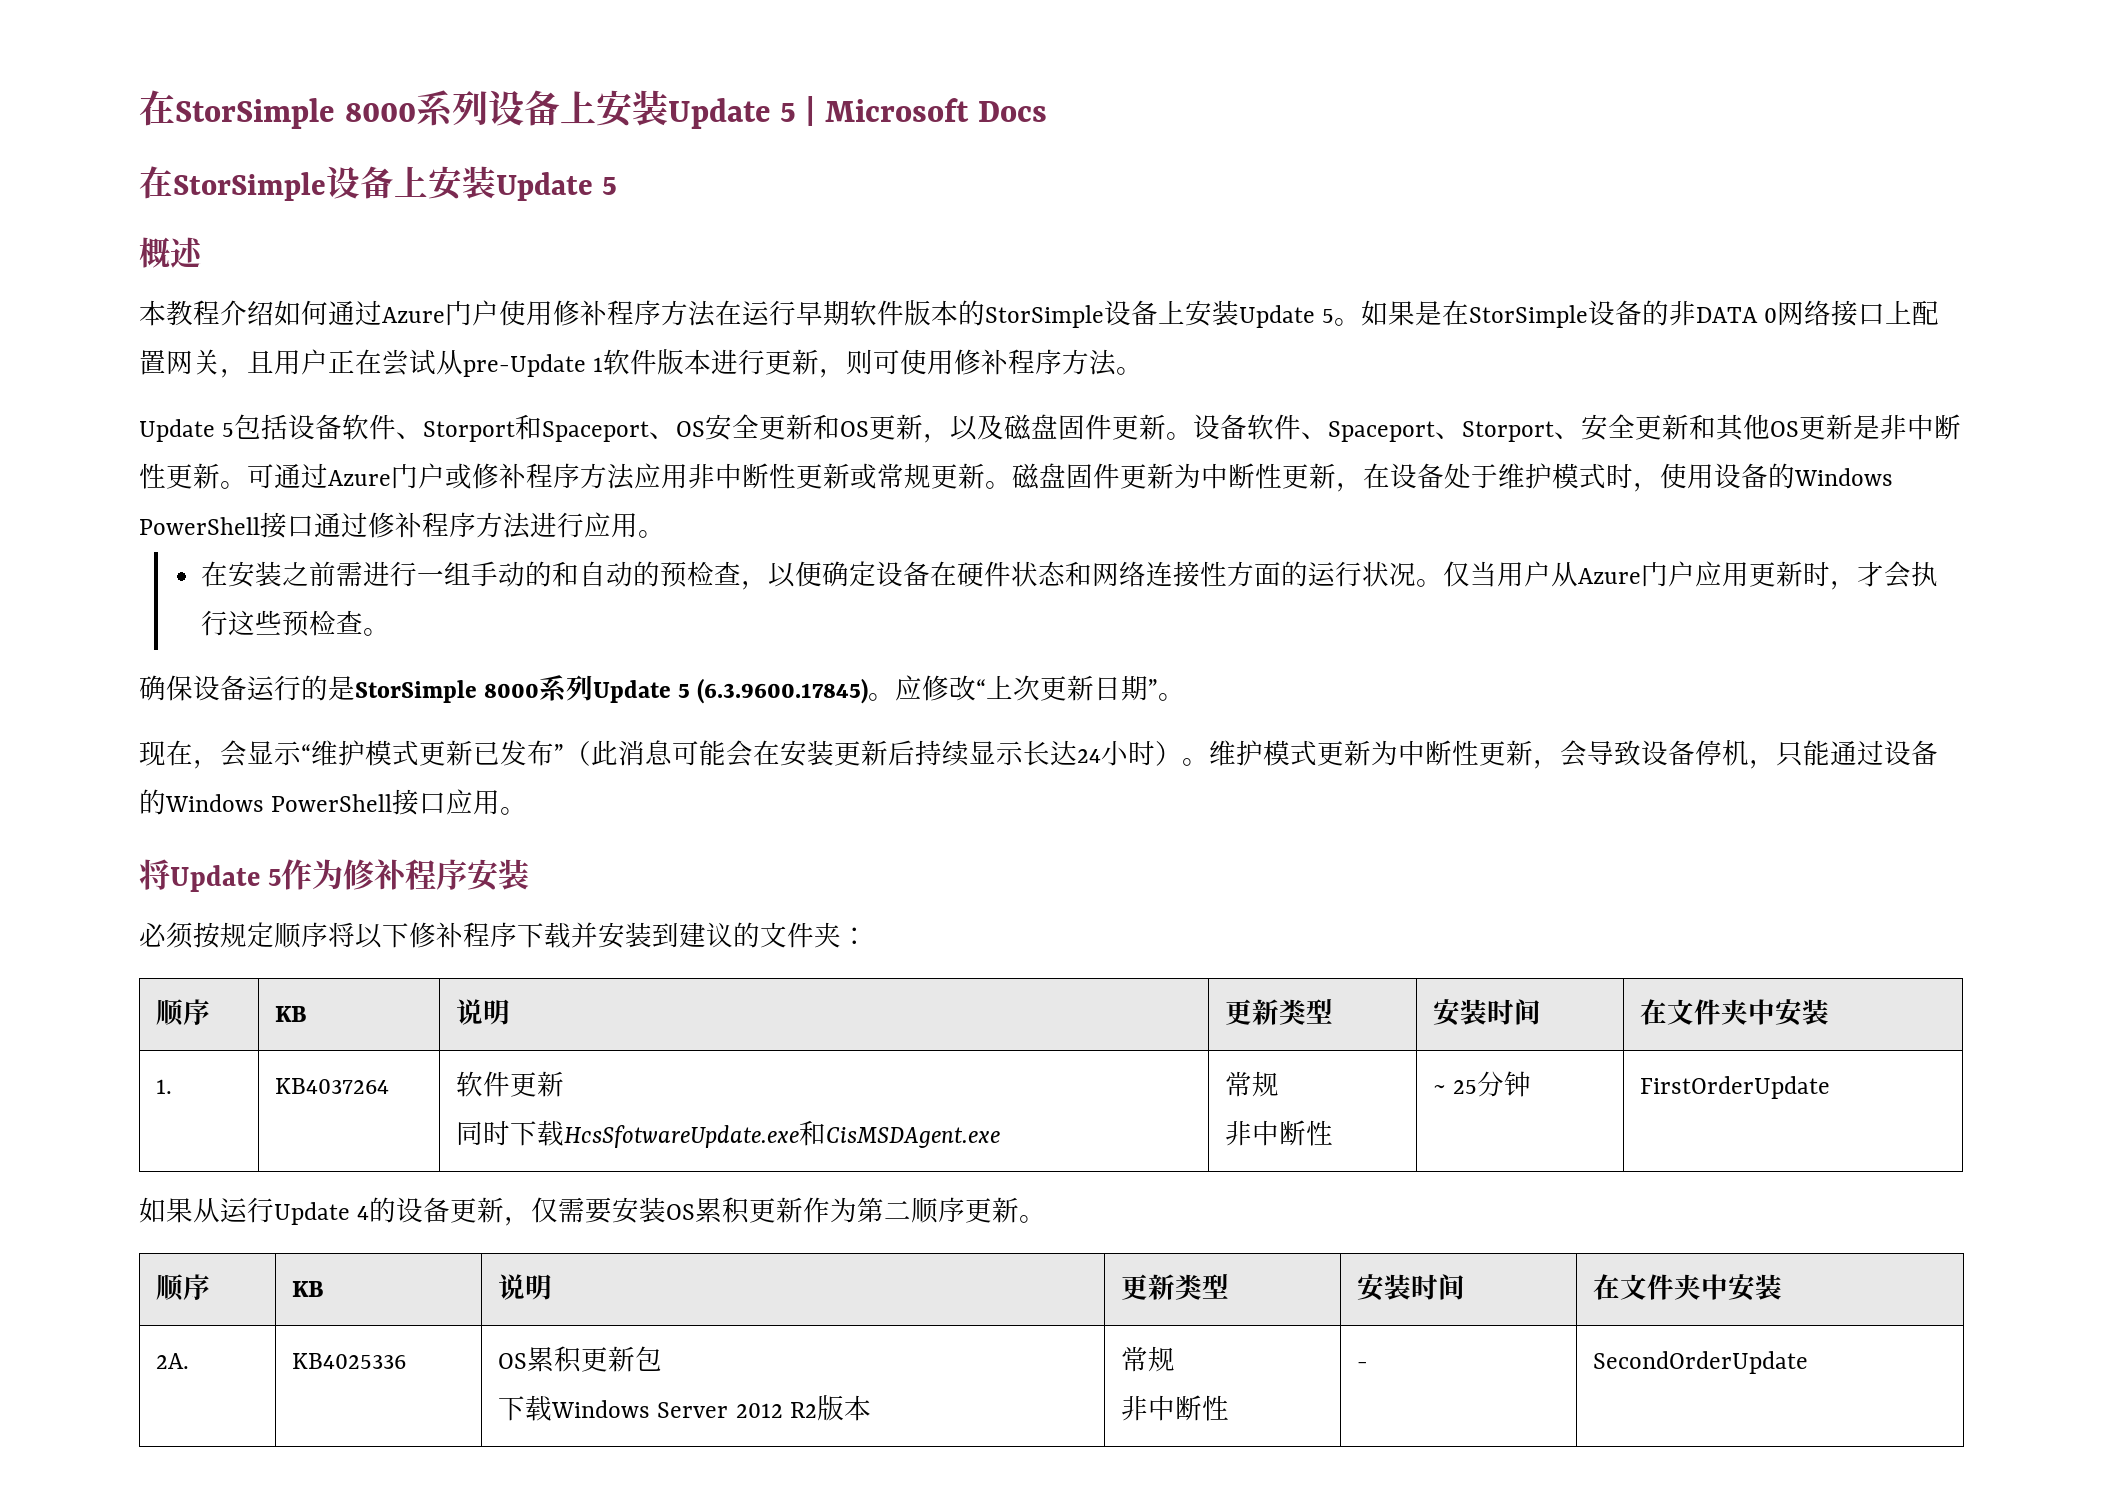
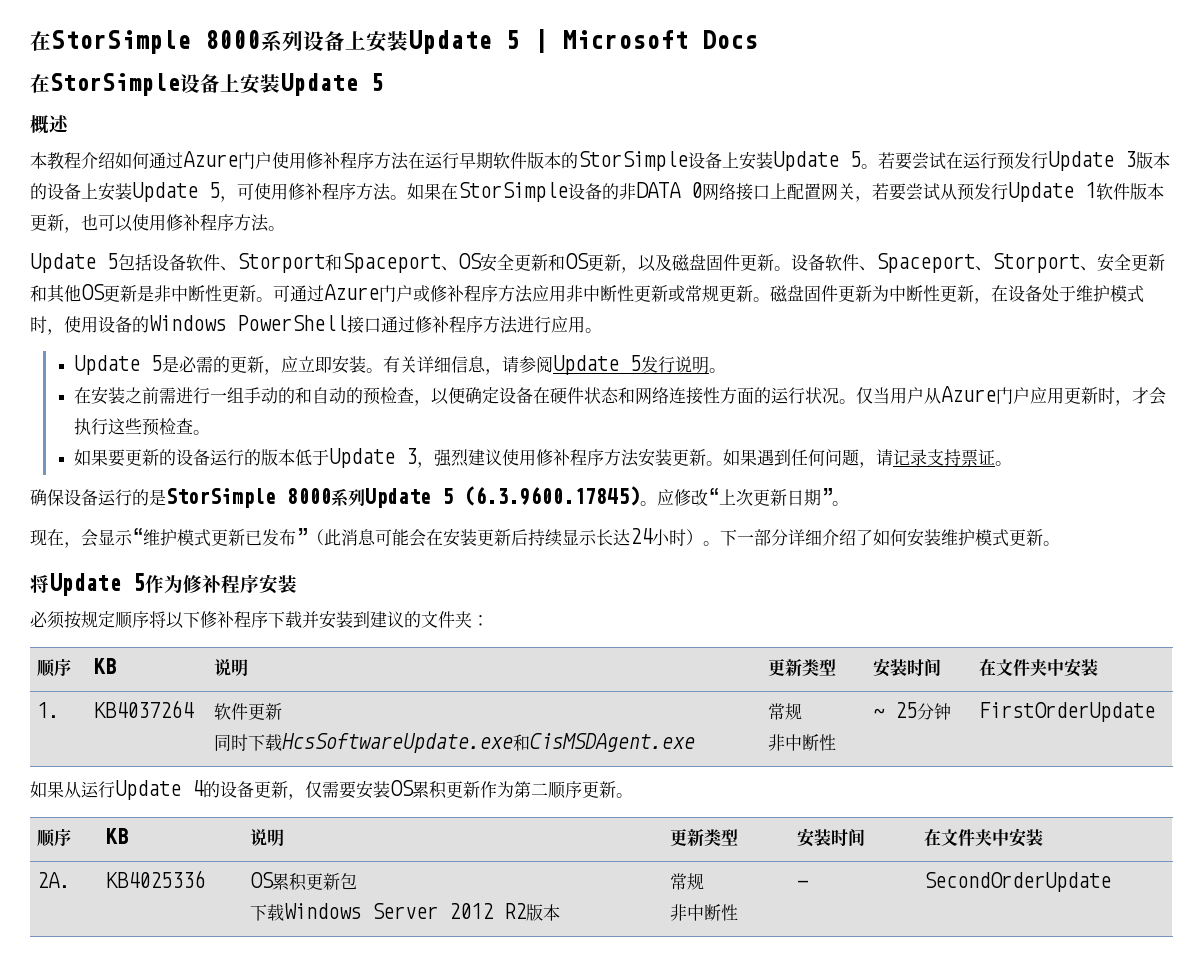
[1361,300,1443,326] 如果是 -> [878,151,1170,171] [30,182,441,202] 若要尝试在运行预发行Update 3版本的设备上安装Update 5，可使用修补程序方法。如果
[247,349,901,378] 且用户正在尝试从pre-Update 1软件版本进行更新，则可 -> [872,182,1164,202] [30,214,133,233] 若要尝试从预发行Update 1软件版本更新，也可以
(665, 534) none -> [74,355,727,375] // Update 5是必需的更新，应立即安装。有关详细信息，请参阅Update 5发行说明。
(391, 632) none -> [74,448,1013,468] // 如果要更新的设备运行的版本低于Update 3，强烈建议使用修补程序方法安装更新。如果遇到任何问题，请记录支持票证。
[1209,740,1938,769] [139,789,501,815] 维护模式更新为中断性更新，会导致设备停机，只能通过设备的Windows PowerShell接口应用 -> [720,529,1043,547] 下一部分详细介绍了如何安装维护模式更新
[564,1125,800,1148] HcsSfotwareUpdate.exe -> [282,733,514,753] HcsSoftwareUpdate.exe

